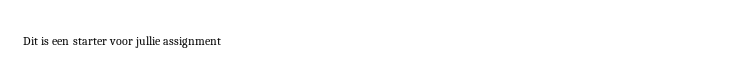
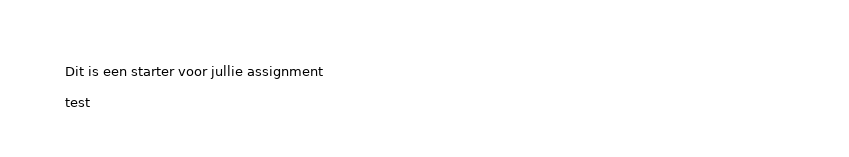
(222, 42) none -> [65,98,90,107] // test

